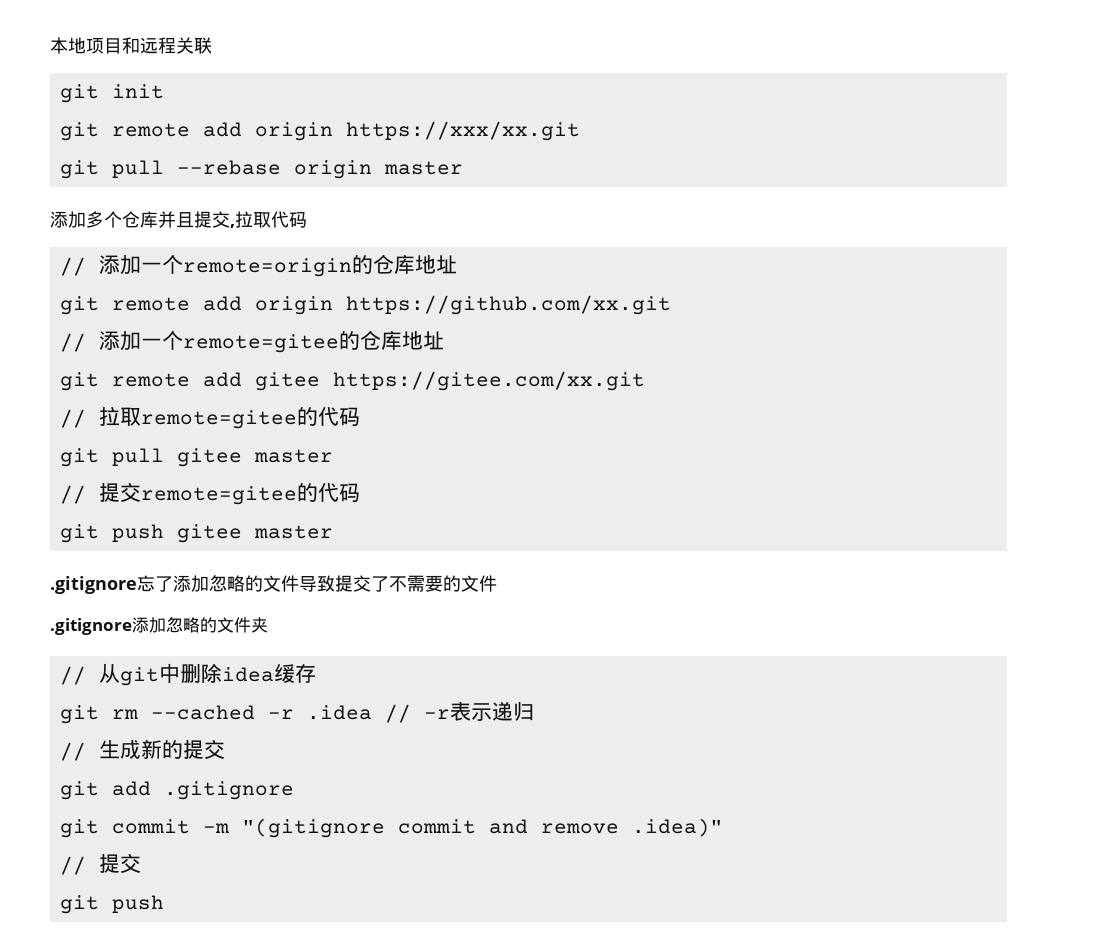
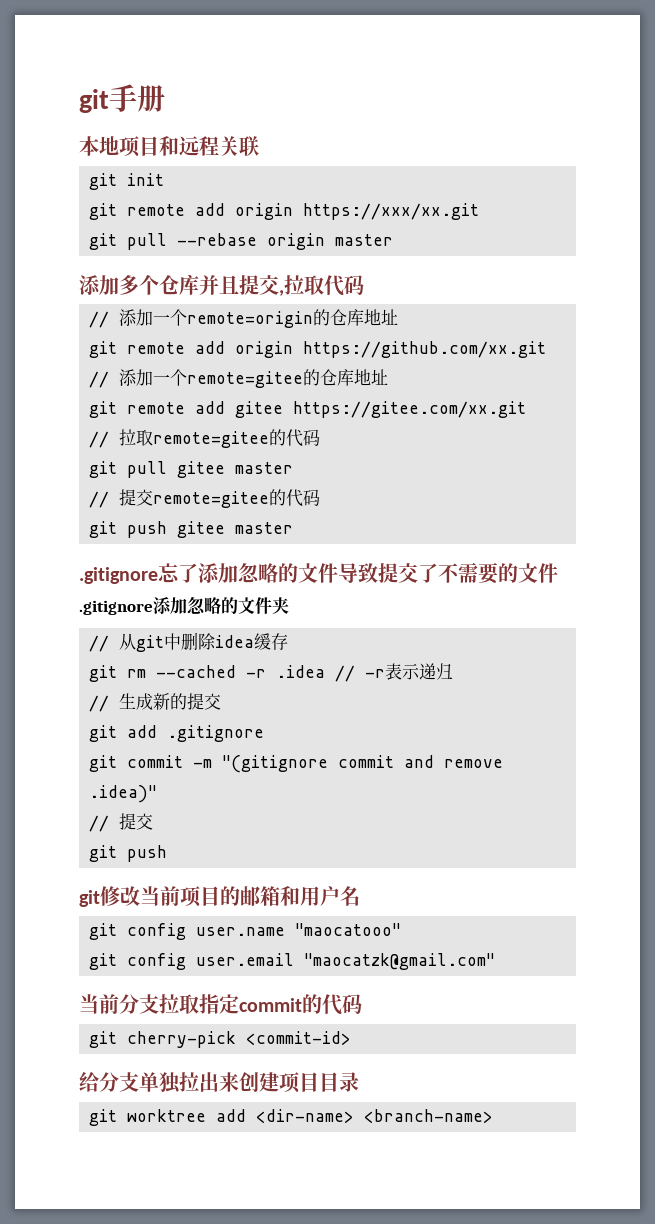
(50, 45) none -> [79,84,165,113] git手册 //
(165, 904) none -> [79,886,360,907] [89,923,402,940] [89,953,496,970] [79,994,362,1015] [89,1031,352,1048] [79,1072,359,1094] [89,1109,494,1126] // git修改当前项目的邮箱和用户名 // git config user.name "maocatooo" // git config user.email "maocatzk@gmail.com" // 当前分支拉取指定commit的代码 // git cherry-pick <commit-id> // 给分支单独拉出来创建项目目录 // git worktree add <dir-name> <branch-name>

